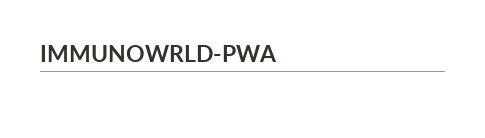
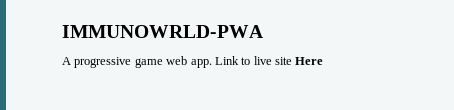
(277, 53) none -> [62,56,324,68] // A progressive game web app. Link to live site Here

